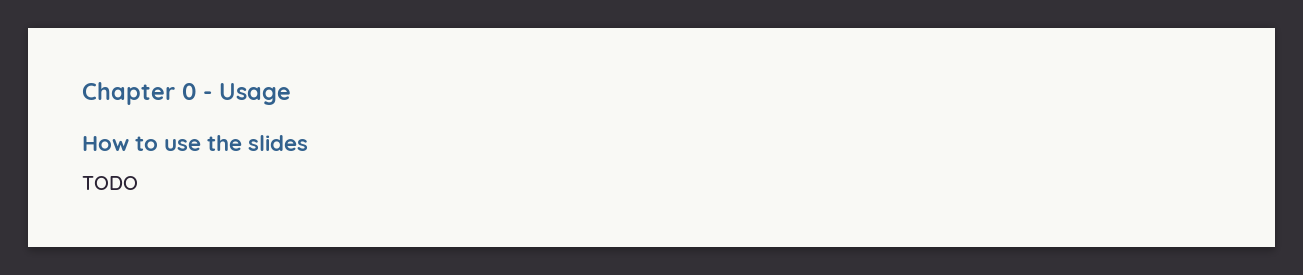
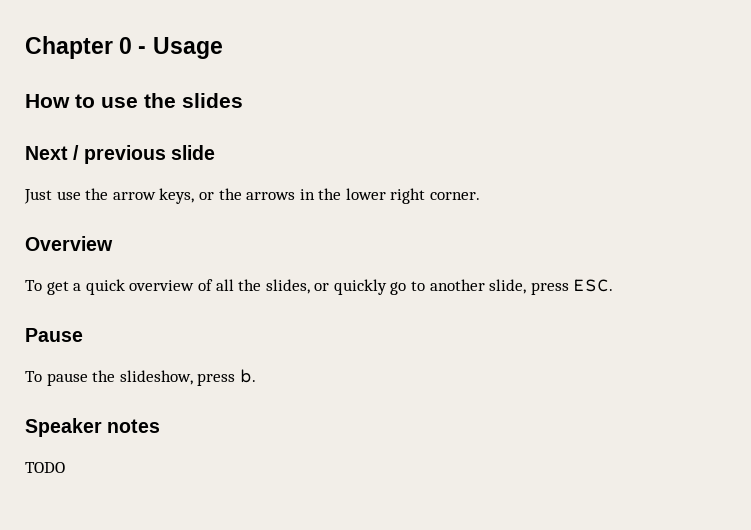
(309, 143) none -> [25,145,215,164] [24,188,481,204] [25,236,113,251] [25,279,614,295] [25,328,83,342] [25,369,256,386] [25,418,161,437] // Next / previous slide // Just use the arrow keys, or the arrows in the lower right corner. // Overview // To get a quick overview of all the slides, or quickly go to another slide, press ESC. // Pause // To pause the slideshow, press b. // Speaker notes

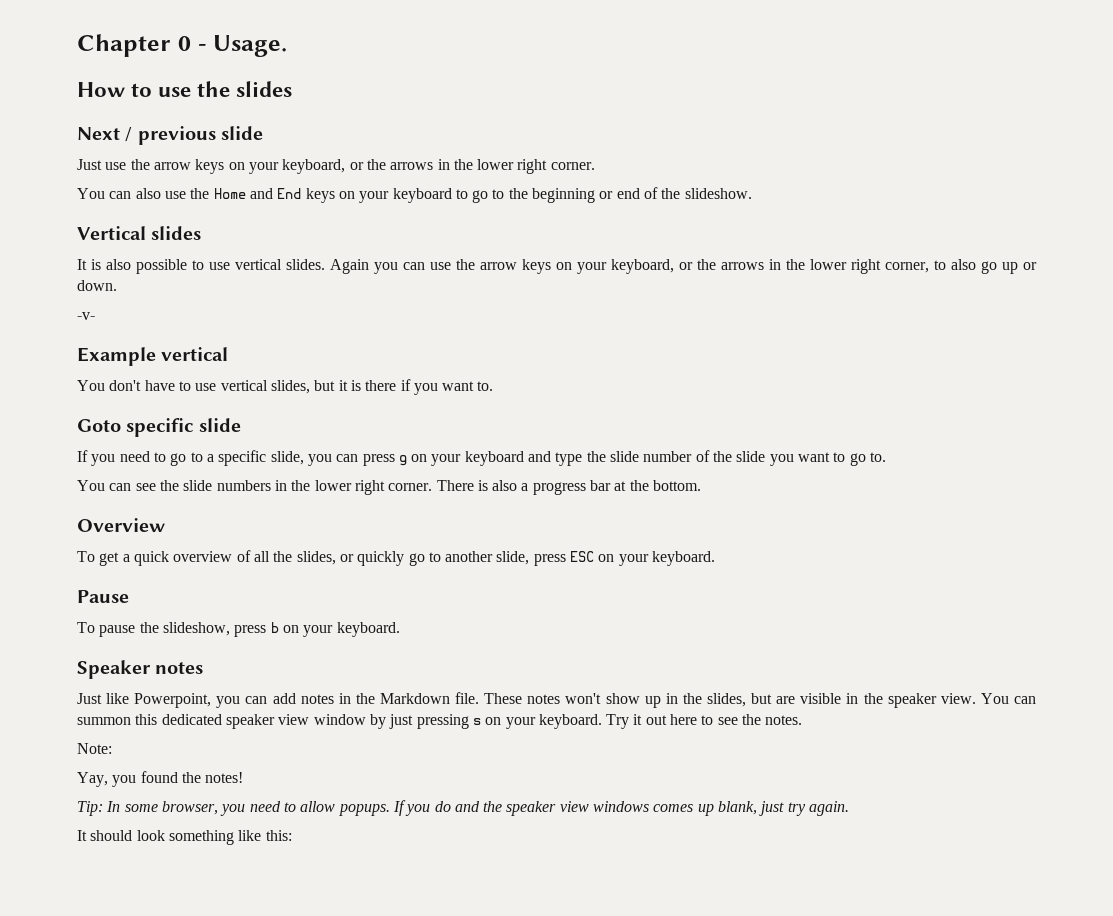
[152,37,223,59] Usage -> [213,35,288,57] Usage.
[159,188,195,204] keys, -> [195,159,346,174] keys on your keyboard,
(481, 196) none -> [77,187,752,203] [77,226,202,240] [77,259,1037,274] [77,280,117,291] [77,312,95,320] [77,347,229,366] [77,379,494,395] [77,418,241,437] [77,450,886,466] [77,480,702,495] // You can also use the Home and End keys on your keyboard to go to the beginning or end of the slideshow. // Vertical slides // It is also possible to use vertical slides. Again you can use the arrow keys on your keyboard, or the arrows in the lower right corner, to also go up or down. // -v- // Example vertical // You don't have to use vertical slides, but it is there if you want to. // Goto specific slide // If you need to go to a specific slide, you can press g on your keyboard and type the slide number of the slide you want to go to. // You can see the slide numbers in the lower right corner. There is also a progress bar at the bottom.
[573,279,614,292] ESC. -> [570,551,716,566] ESC on your keyboard.
[239,369,256,383] [25,418,161,437] [25,462,65,473] b. // Speaker notes // TODO -> [270,622,400,637] [77,660,204,679] [77,692,1036,708] [77,714,803,729] [77,743,112,754] [77,771,244,787] [77,800,850,816] [77,830,292,845] b on your keyboard. // Speaker notes // Just like Powerpoint, you can add notes in the Markdown file. These notes won't show up in the slides, but are visible in the speaker view. You can summon this dedicated speaker view window by just pressing s on your keyboard. Try it out here to see the notes. // Note: // Yay, you found the notes! // Tip: In some browser, you need to allow popups. If you do and the speaker view windows comes up blank, just try again. // It should look something like this:

